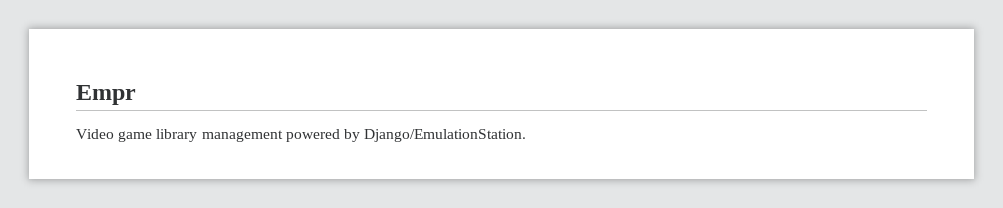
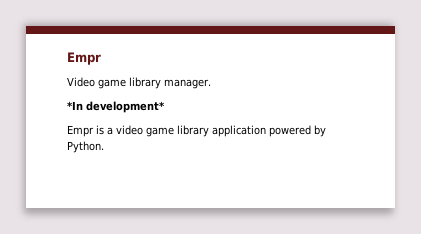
[201,130,283,142] management -> [164,79,211,89] [67,101,164,113] [67,125,266,137] manager. // *In development* // Empr is a video game library application
[364,129,527,142] Django/EmulationStation. -> [67,141,104,153] Python.

